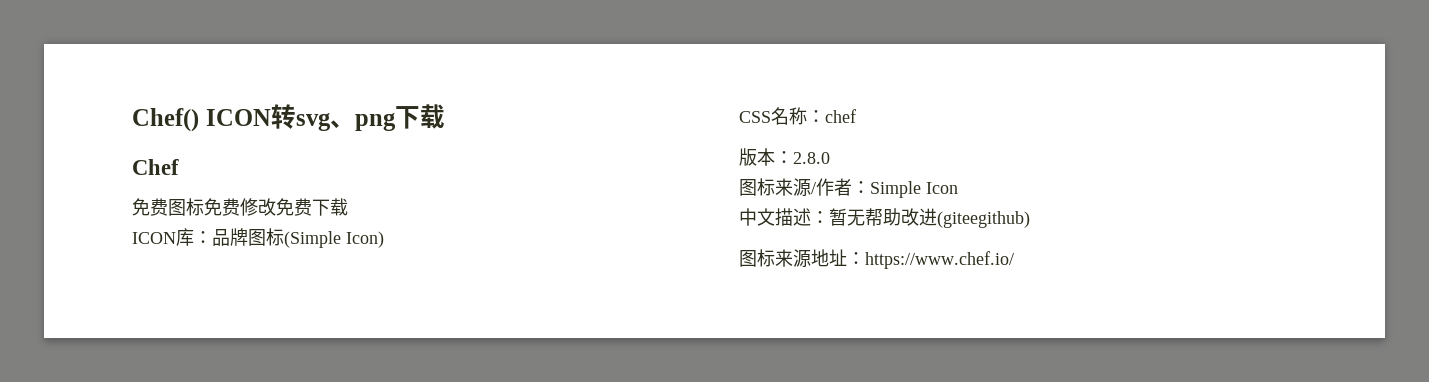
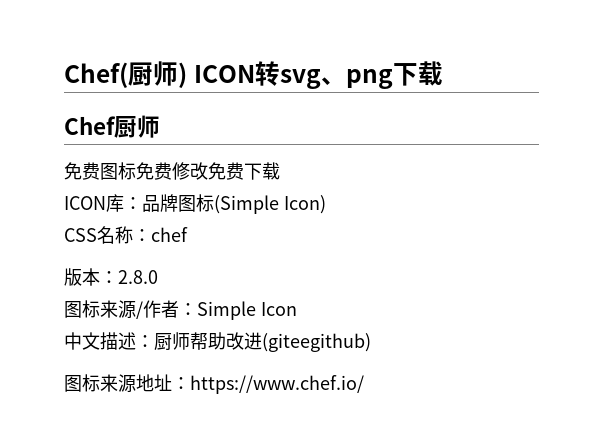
[132,108,199,132] Chef() -> [64,61,187,88] Chef(厨师)
(179, 167) none -> [114,115,160,138] 厨师
[829,208,865,226] 暂无 -> [154,332,190,350] 厨师

